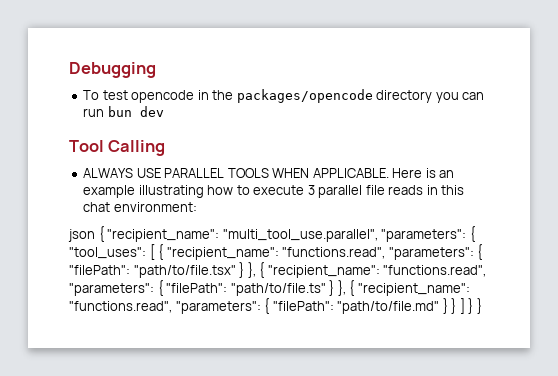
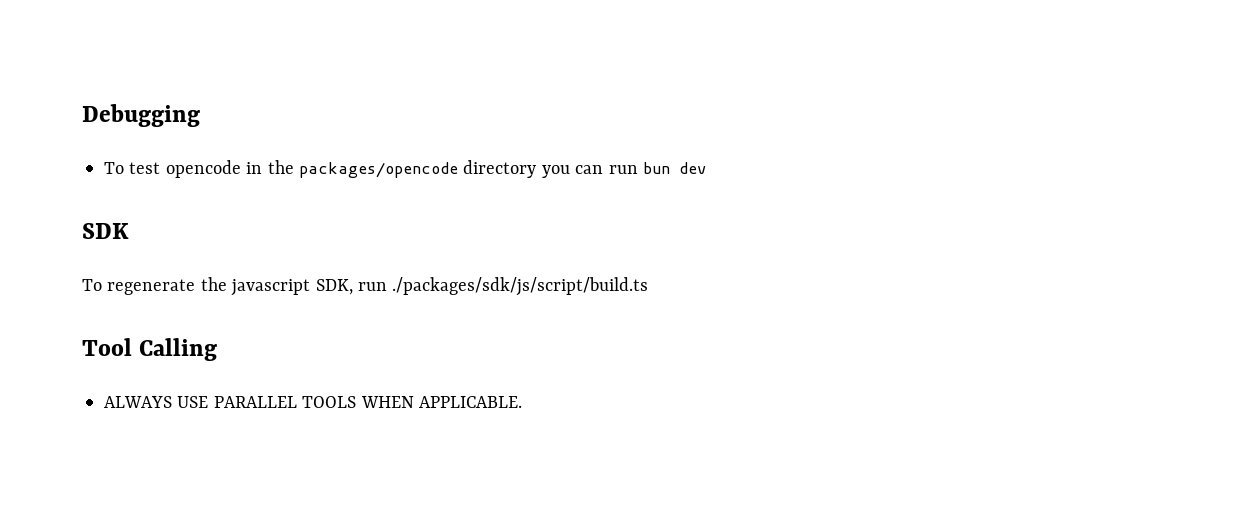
(164, 111) none -> [82,223,129,239] [82,277,649,296] // SDK // To regenerate the javascript SDK, run ./packages/sdk/js/script/build.ts
[392,168,455,178] [83,185,465,198] [83,202,197,212] [68,226,475,242] [69,244,483,260] [69,262,487,278] [69,280,470,296] [69,298,482,314] Here is an example illustrating how to execute 3 parallel file reads in this chat environment: // json { "recipient_name": "multi_tool_use.parallel", "parameters": { "tool_uses": [ { "recipient_name": "functions.read", "parameters": { "filePath": "path/to/file.tsx" } }, { "recipient_name": "functions.read", "parameters": { "filePath": "path/to/file.ts" } }, { "recipient_name": "functions.read", "parameters": { "filePath": "path/to/file.md" } } ] } } -> (522, 402) none

